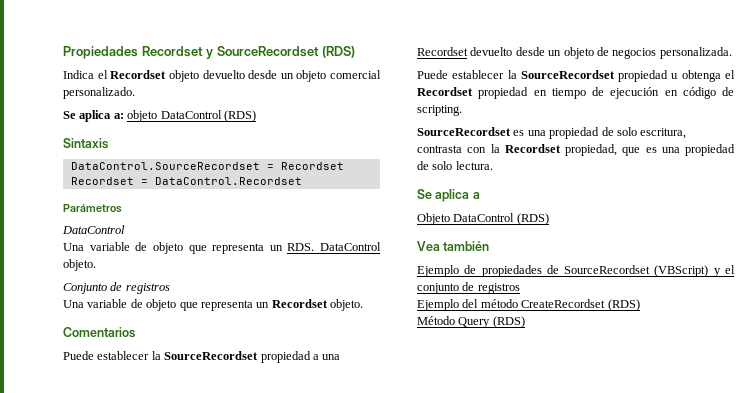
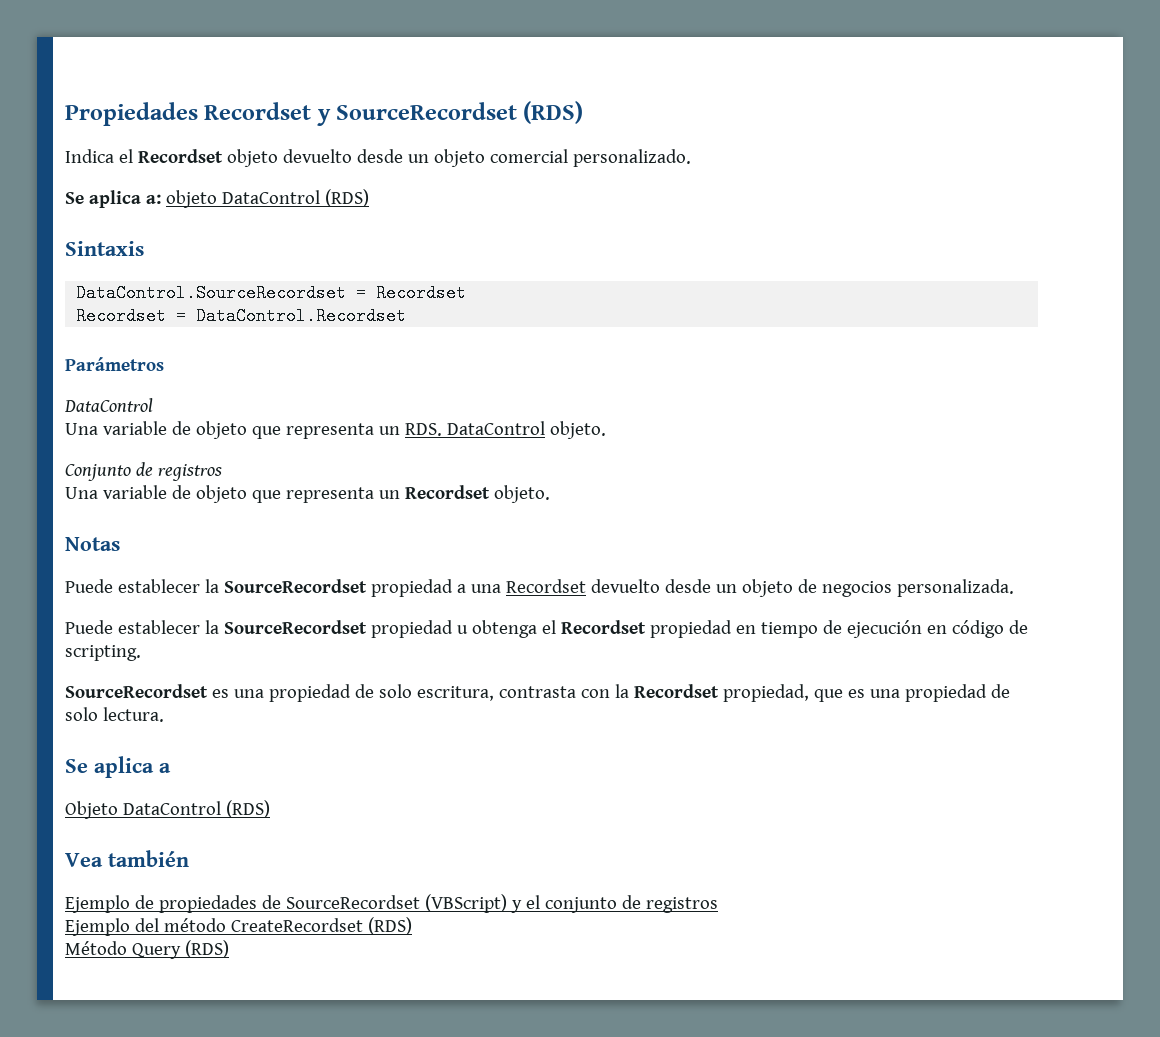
[63,327,135,338] Comentarios -> [65,537,120,551] Notas

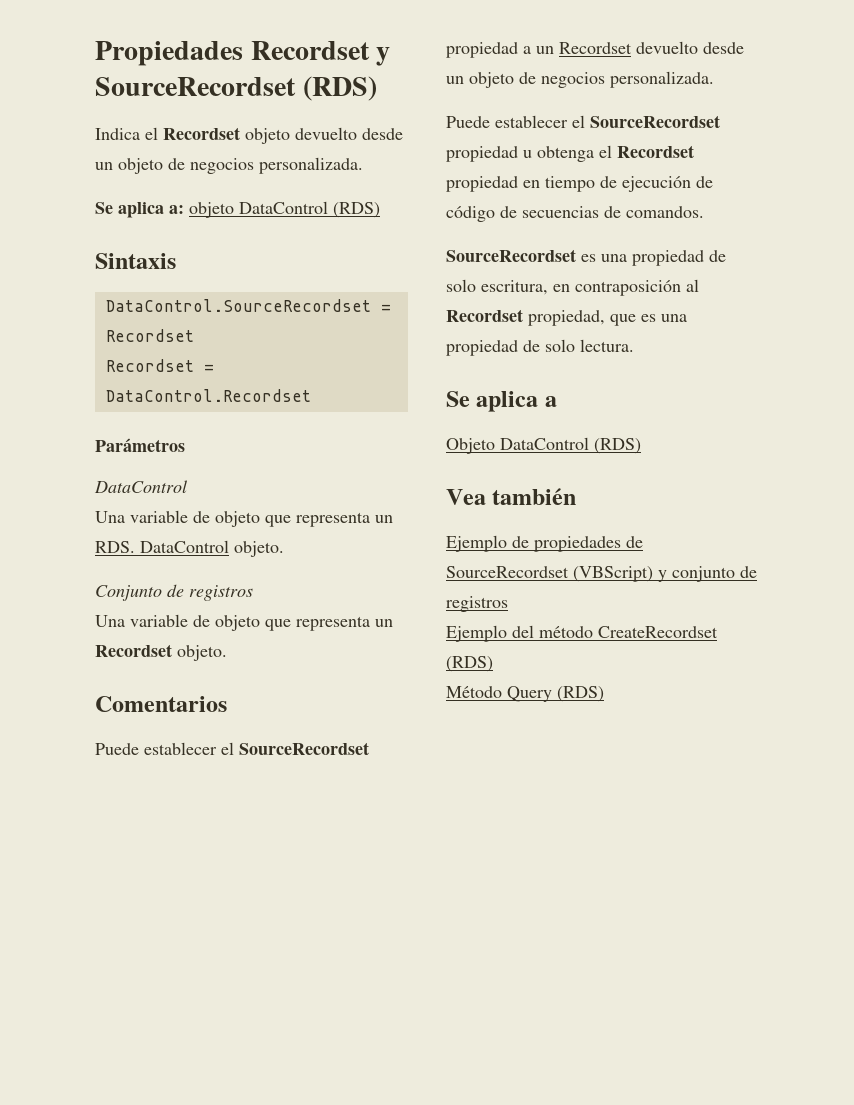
[489,149,691,167] comercial personalizado. -> [168,157,363,174] de negocios personalizada.
[65,537,120,551] [65,579,219,593] Notas // Puede establecer la -> [95,696,227,712] [95,742,234,755] Comentarios // Puede establecer el
[470,584,501,593] una -> [536,46,554,54] un
[204,620,219,634] la -> [572,115,585,128] el
[926,625,947,634] en -> [696,176,713,188] de
[65,645,141,661] scripting. -> [522,206,704,218] secuencias de comandos.
[498,684,629,698] contrasta con la -> [553,279,699,296] en contraposición al
[525,895,540,909] el -> (667, 576) none

